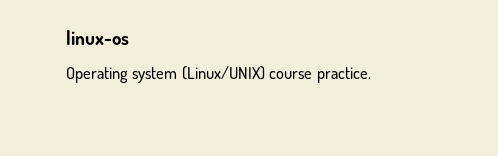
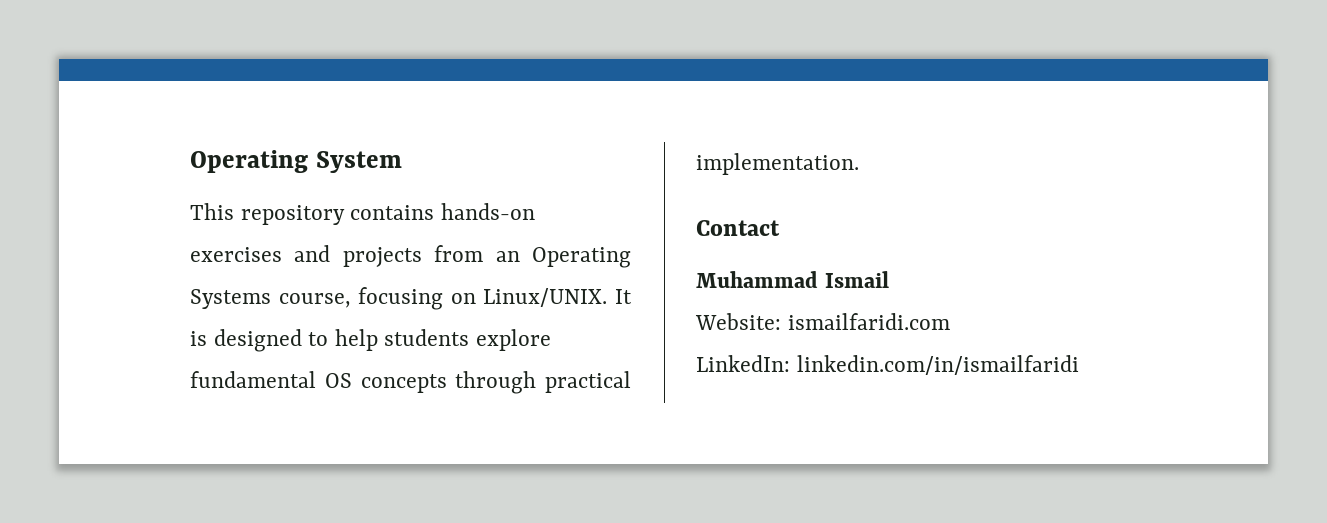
[66,30,129,45] [66,66,371,83] linux-os // Operating system (Linux/UNIX) course practice. -> [190,150,402,173] [190,203,535,225] [190,245,631,268] [190,287,632,310] [190,329,552,352] [190,371,631,394] [696,153,859,175] [696,220,780,236] [696,271,889,288] [695,313,950,330] [696,355,1079,375] Operating System // This repository contains hands-on exercises and projects from an Operating Systems course, focusing on Linux/UNIX. It is designed to help students explore fundamental OS concepts through practical implementation. // Contact // Muhammad Ismail // Website: ismailfaridi.com // LinkedIn: linkedin.com/in/ismailfaridi

